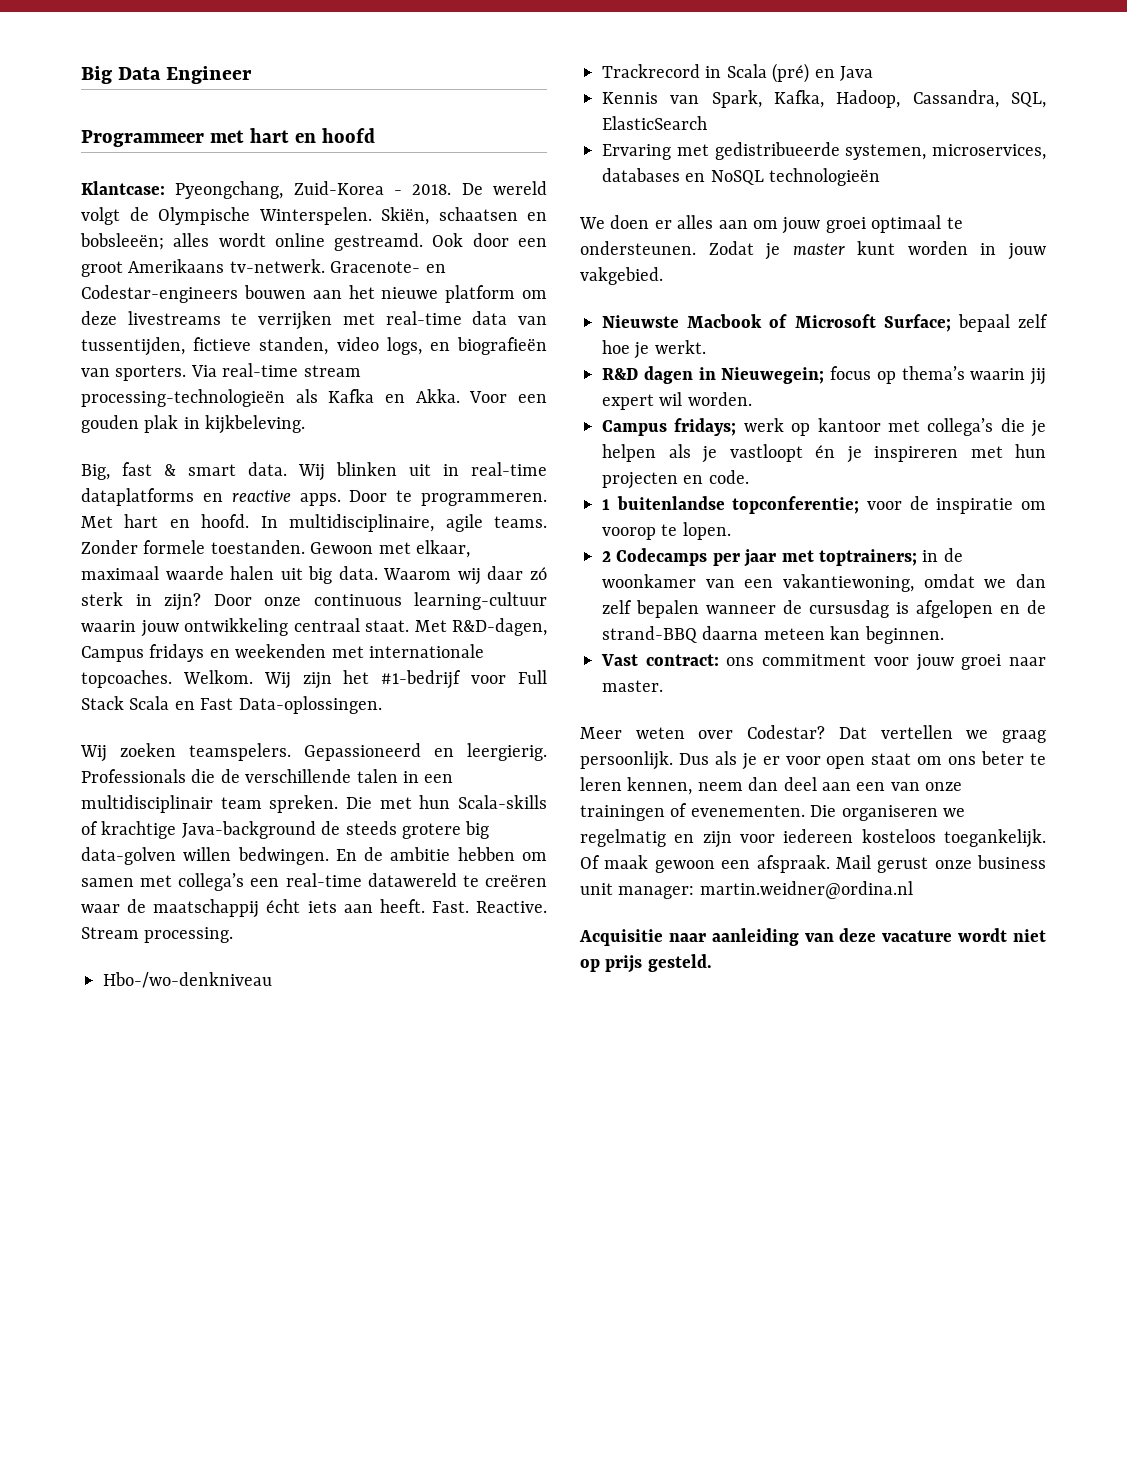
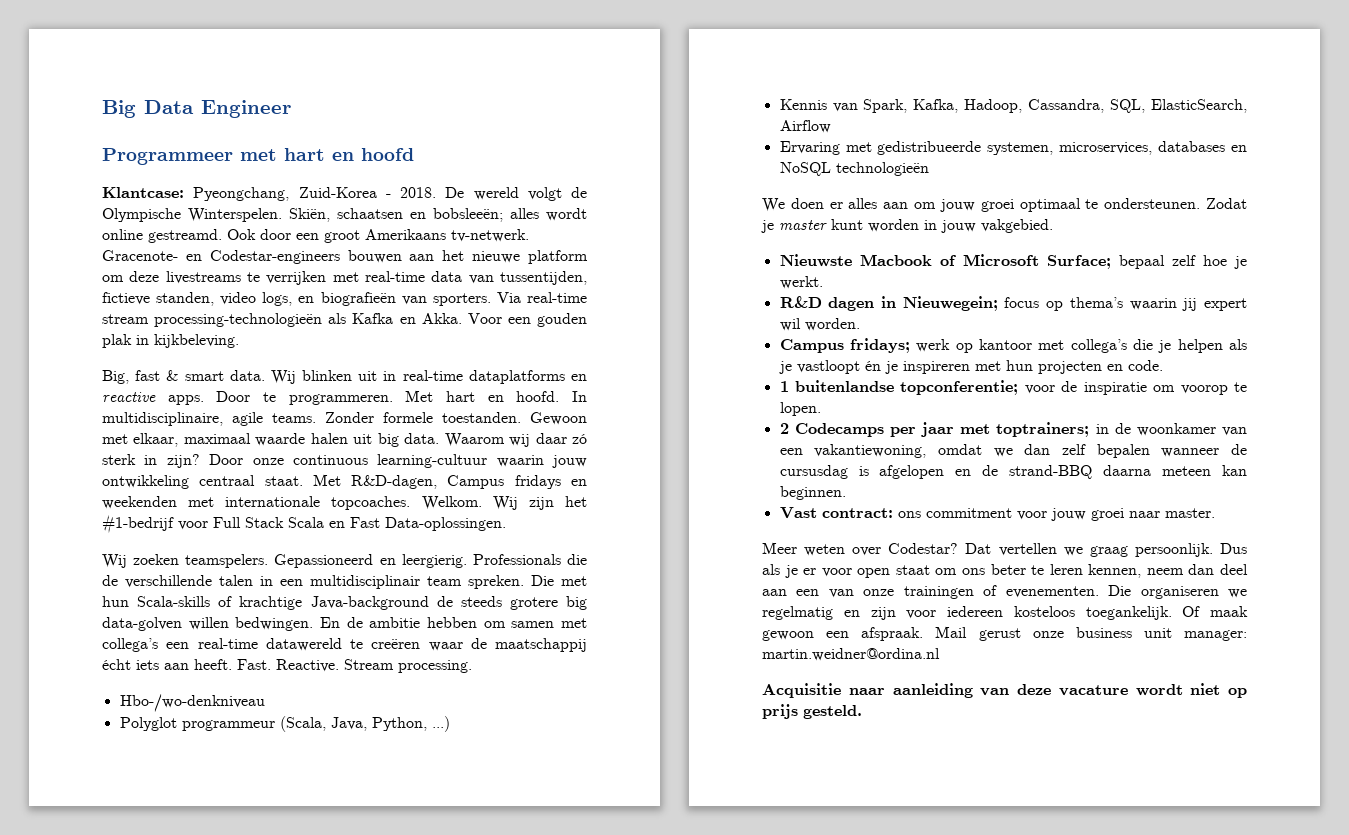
[602,63,873,83] Trackrecord in Scala (pré) en Java -> [119,716,450,732] Polyglot programmeur (Scala, Java, Python, ...)
[602,116,707,130] ElasticSearch -> [1151,99,1247,113] [779,120,831,133] ElasticSearch, Airflow

